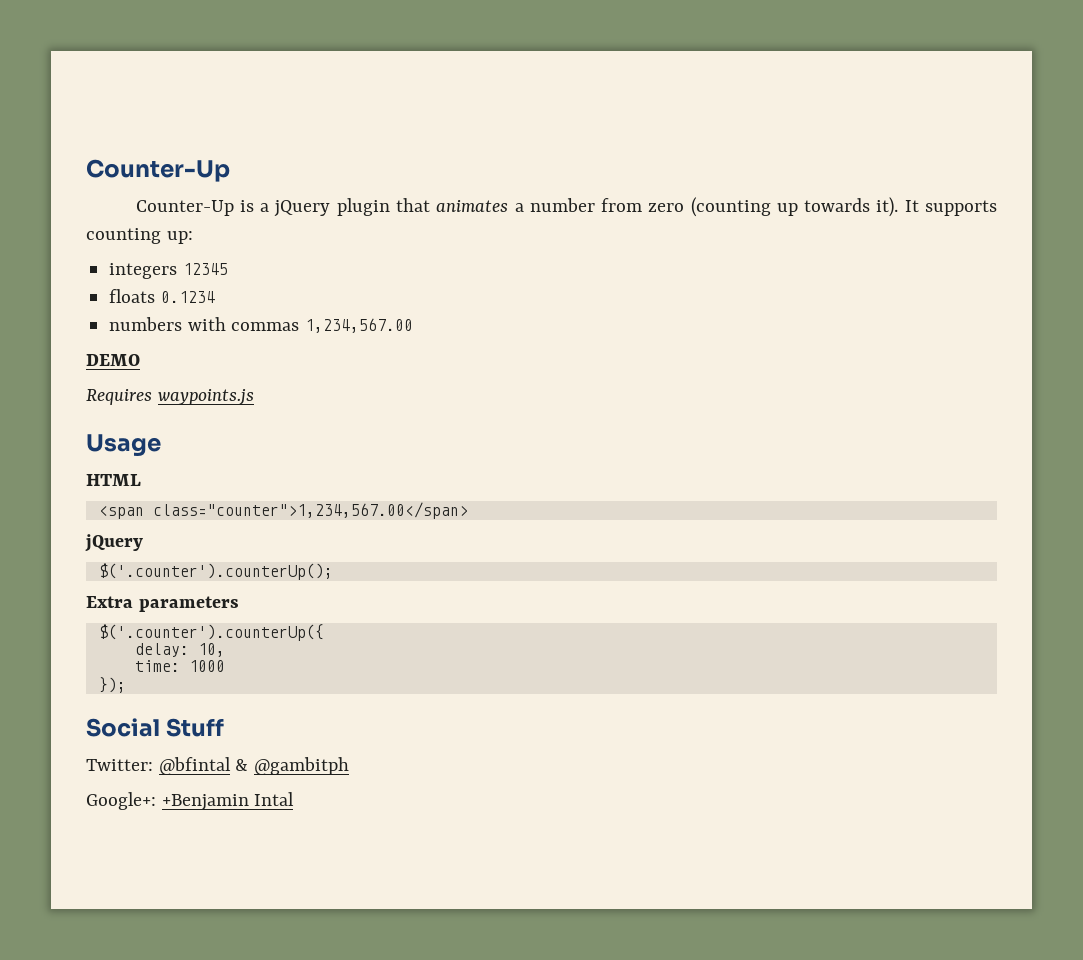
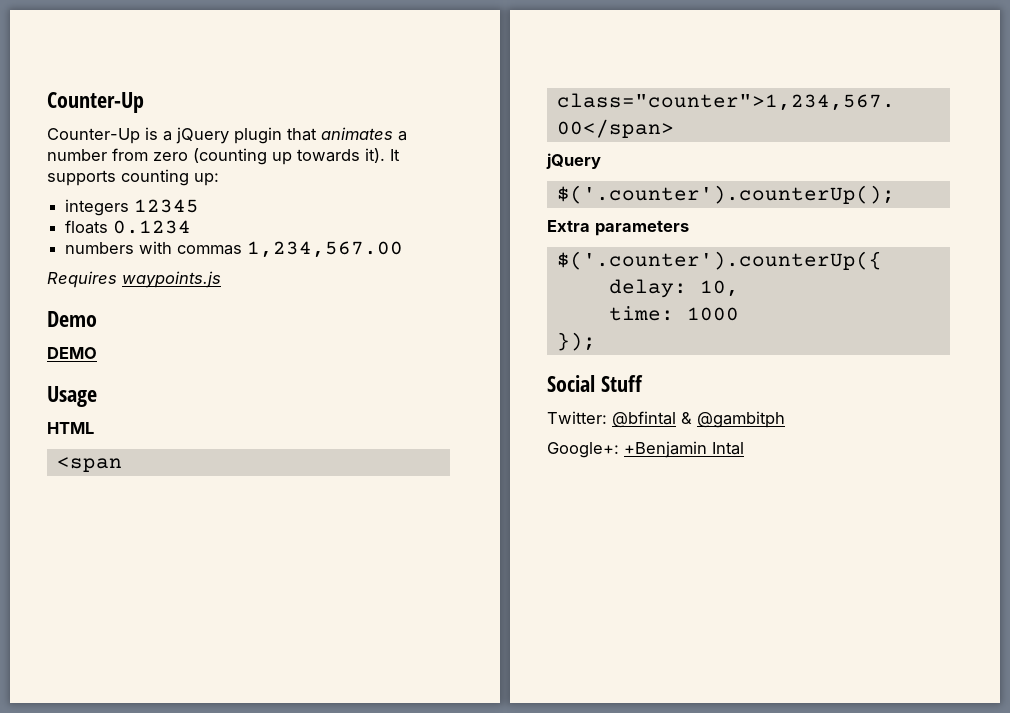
[86,354,140,366] // DEMO -> (404, 249) none
(254, 397) none -> [47,311,97,327] [47,347,97,359] // Demo // DEMO

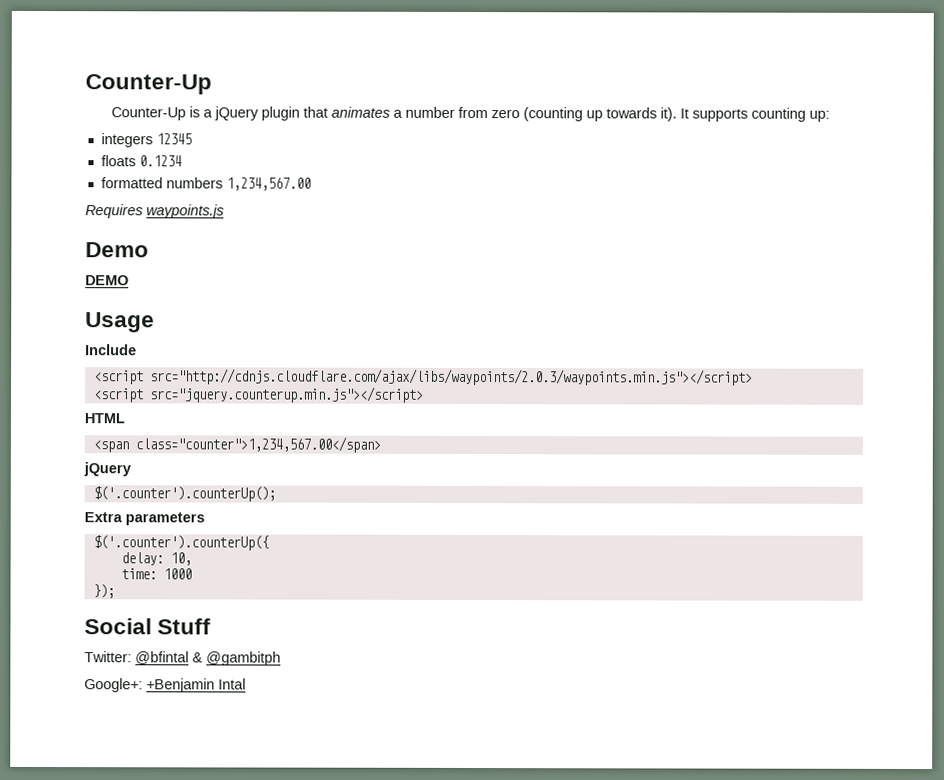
[65,241,243,255] numbers with commas -> [100,177,223,189] formatted numbers
(97, 396) none -> [85,344,137,356] [93,368,753,386] [92,386,424,403] // Include // <script src="http://cdnjs.cloudflare.com/ajax/libs/waypoints/2.0.3/waypoints.min.js"></script> // <script src="jquery.counterup.min.js"></script>

